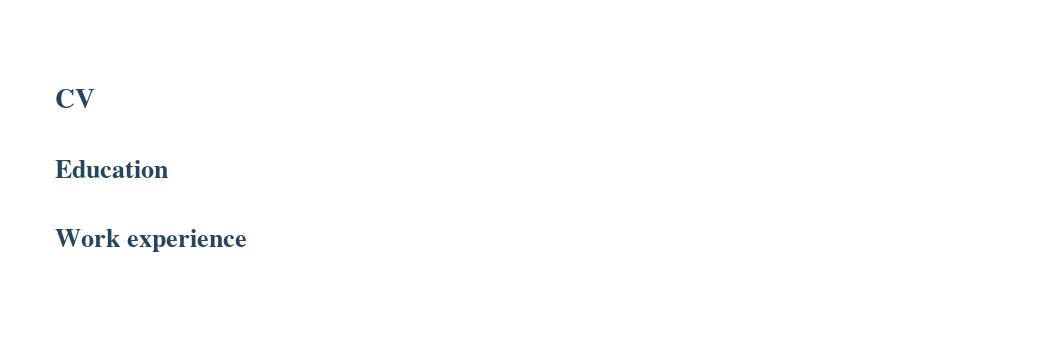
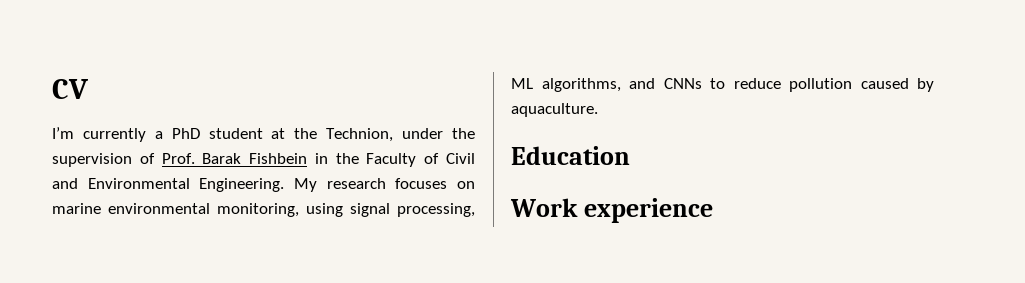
(95, 98) none -> [52,127,476,142] [52,153,475,167] [52,178,476,192] [52,203,475,217] [511,78,934,92] [511,103,598,117] // I’m currently a PhD student at the Technion, under the supervision of Prof. Barak Fishbein in the Faculty of Civil and Environmental Engineering. My research focuses on marine environmental monitoring, using signal processing, ML algorithms, and CNNs to reduce pollution caused by aquaculture.

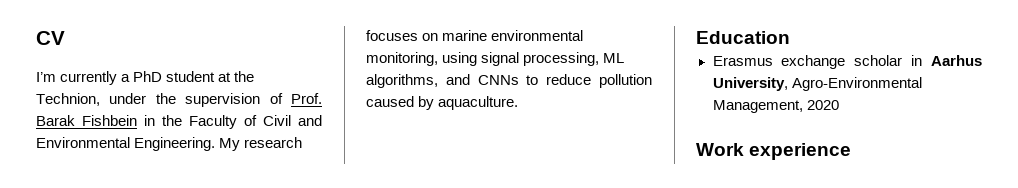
(630, 155) none -> [712,55,982,69] [712,77,922,91] [712,100,839,113] // Erasmus exchange scholar in Aarhus University, Agro-Environmental Management, 2020

